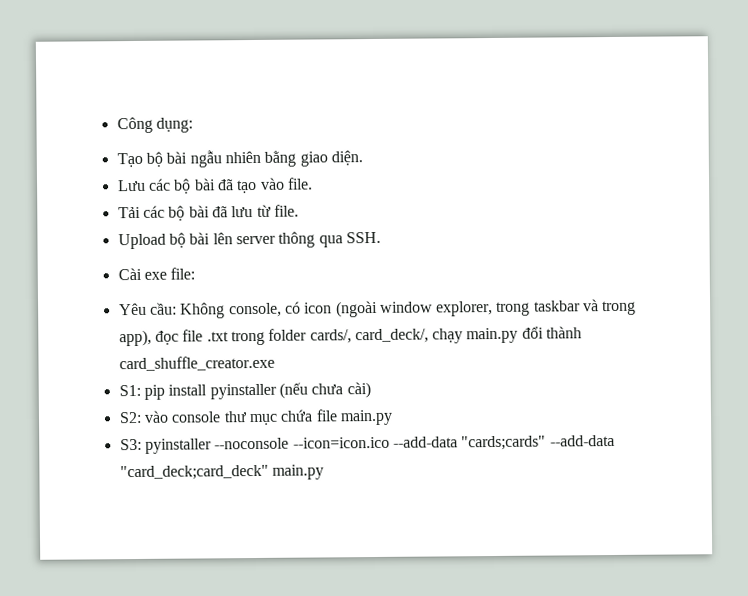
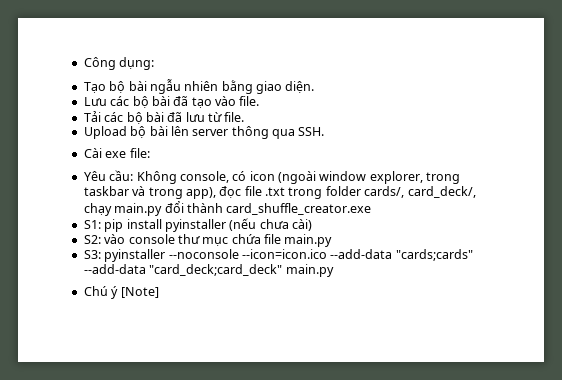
(324, 472) none -> [83,286,159,299] // Chú ý [Note]

